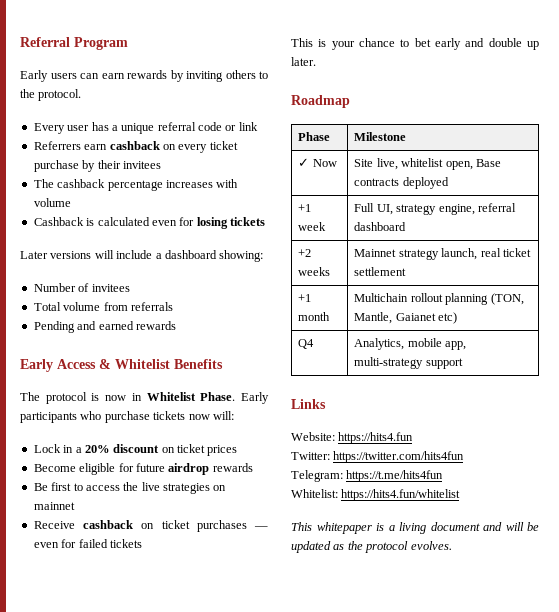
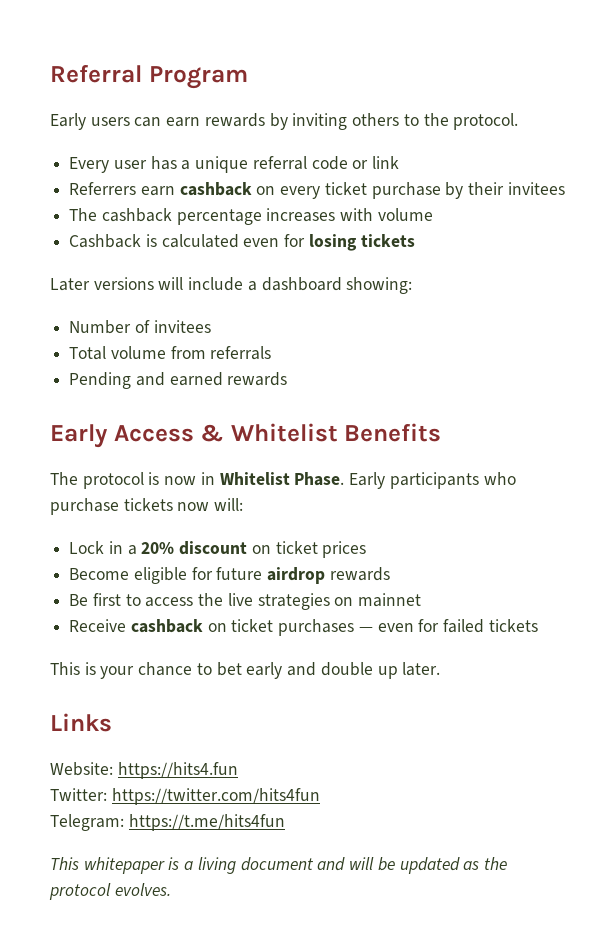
[291,95,350,108] [298,132,331,141] [354,132,407,141] [298,158,337,167] [354,158,501,170] [354,177,449,189] [298,204,312,212] [298,222,327,231] [354,203,516,215] [354,222,407,231] [298,249,312,257] [298,267,331,276] [354,248,531,260] [354,267,407,276] [298,294,312,302] [298,312,331,321] [354,293,524,305] [354,312,458,324] [298,339,315,349] [354,338,467,350] [354,357,463,369] // Roadmap // Phase | Milestone // ✓ Now | Site live, whitelist open, Base contracts deployed // +1 week | Full UI, strategy engine, referral dashboard // +2 weeks | Mainnet strategy launch, real ticket settlement // +1 month | Multichain rollout planning (TON, Mantle, Gaianet etc) // Q4 | Analytics, mobile app, multi-strategy support -> (441, 669) none
[291,489,461,501] // Whitelist: https://hits4.fun/whitelist -> (285, 822) none

